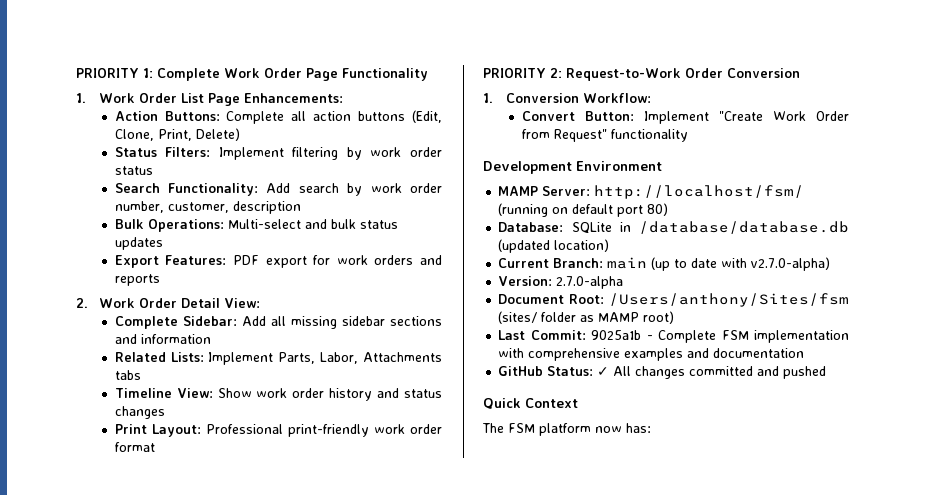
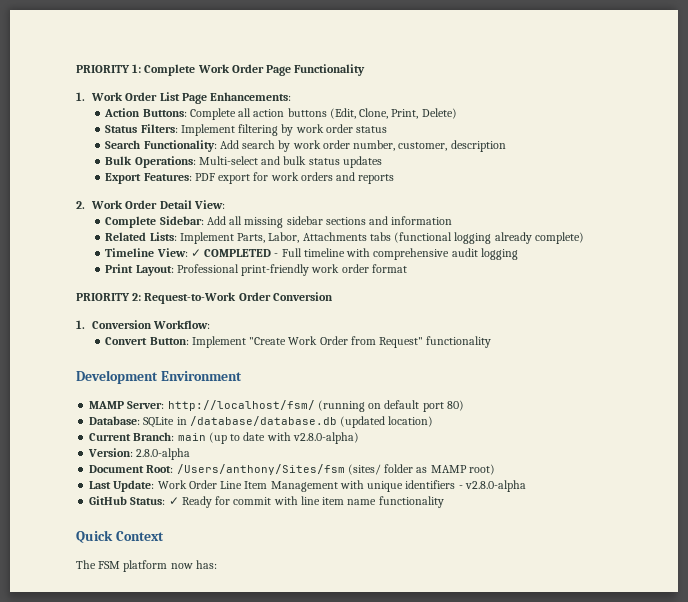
[114,388,442,401] [114,406,165,419] // Timeline View: Show work order history and status changes -> [394,232,584,244] [105,248,518,260] (functional logging already complete) // Timeline View: ✓ COMPLETED - Full timeline with comprehensive audit logging
[751,257,831,271] v2.7.0-alpha) -> [292,432,359,444] v2.8.0-alpha)
[556,276,624,289] 2.7.0-alpha -> [136,448,191,460] 2.8.0-alpha
[530,330,849,343] [498,348,805,361] [498,366,827,379] Commit: 9025a1b - Complete FSM implementation with comprehensive examples and documentation // GitHub Status: ✓ All changes committed and pushed -> [113,480,526,492] [89,496,444,508] Update: Work Order Line Item Management with unique identifiers - v2.8.0-alpha // GitHub Status: ✓ Ready for commit with line item name functionality

